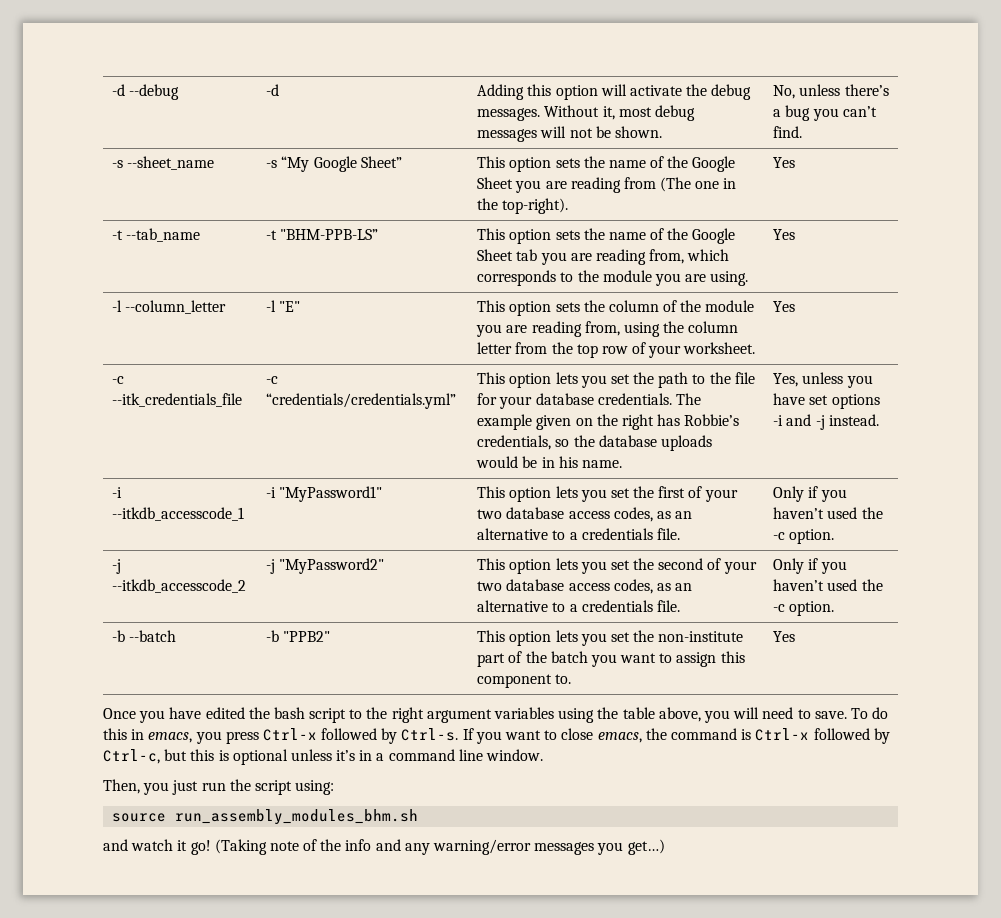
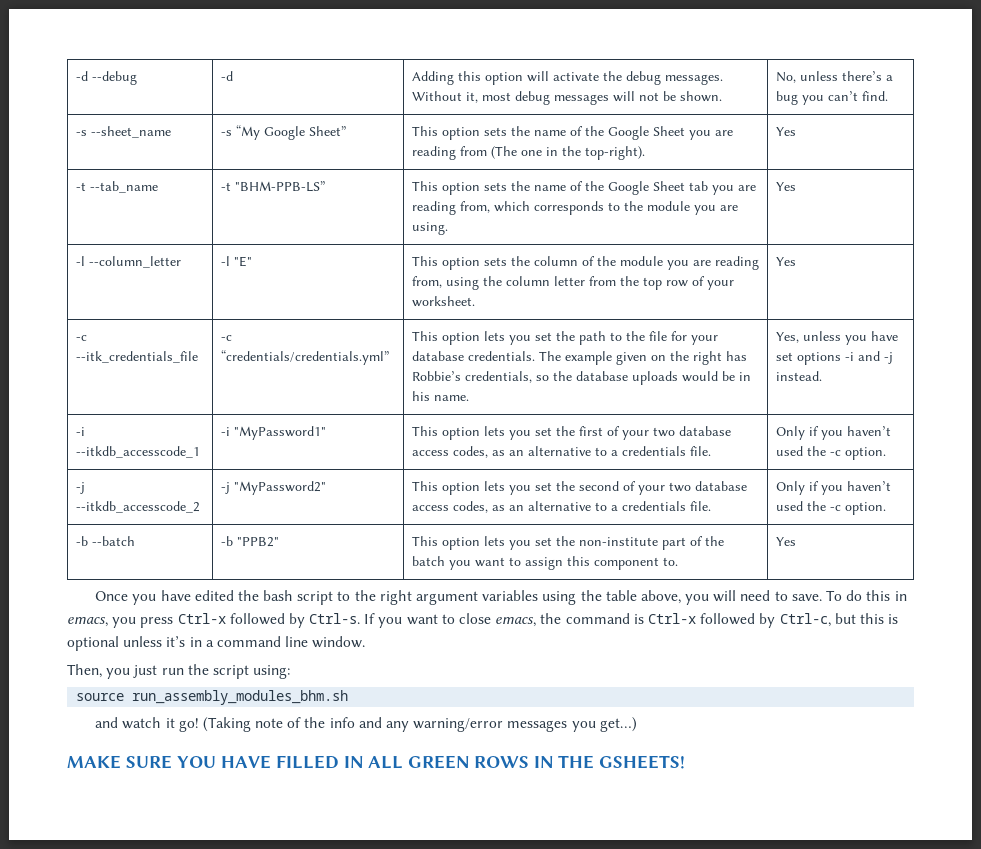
(665, 847) none -> [67,755,685,769] // MAKE SURE YOU HAVE FILLED IN ALL GREEN ROWS IN THE GSHEETS!

